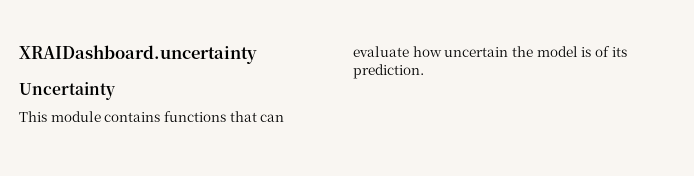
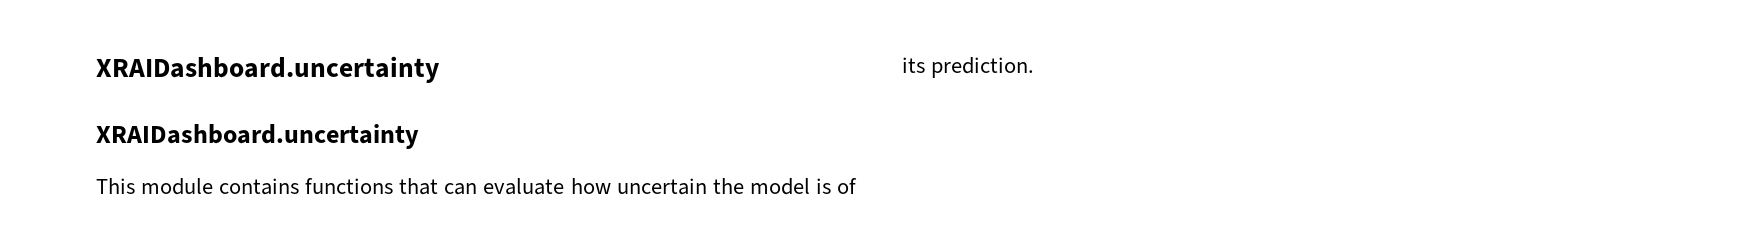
[19,45,257,64] [19,82,115,100] XRAIDashboard.uncertainty // Uncertainty -> [96,56,439,83] [96,124,419,149] XRAIDashboard.uncertainty // XRAIDashboard.uncertainty

